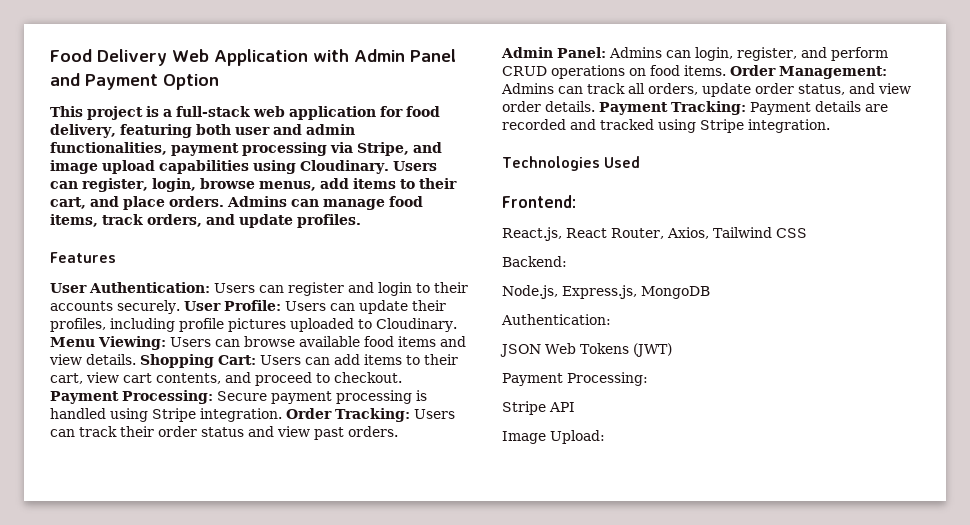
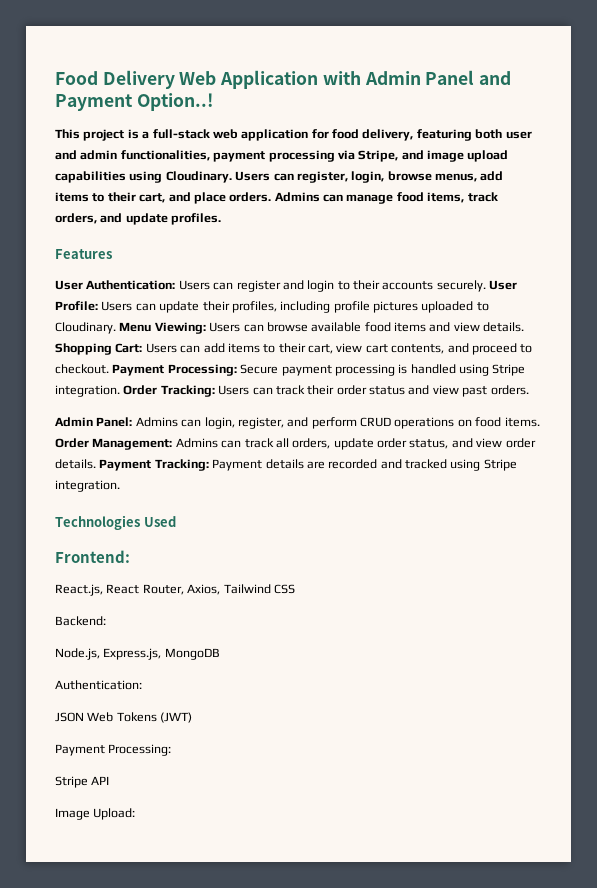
[163,74,219,90] Option -> [136,93,213,111] Option..!

